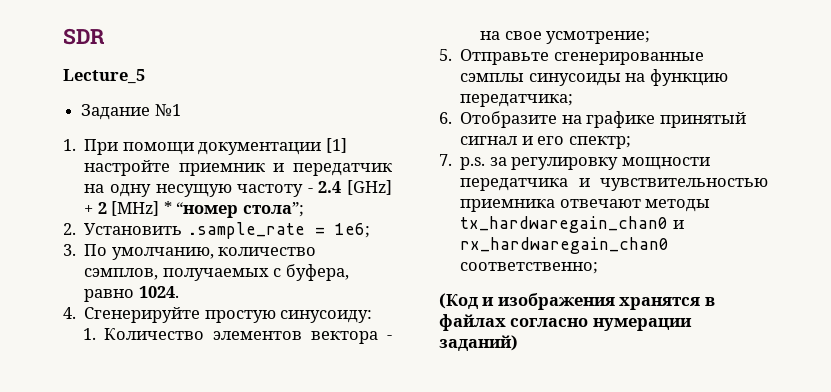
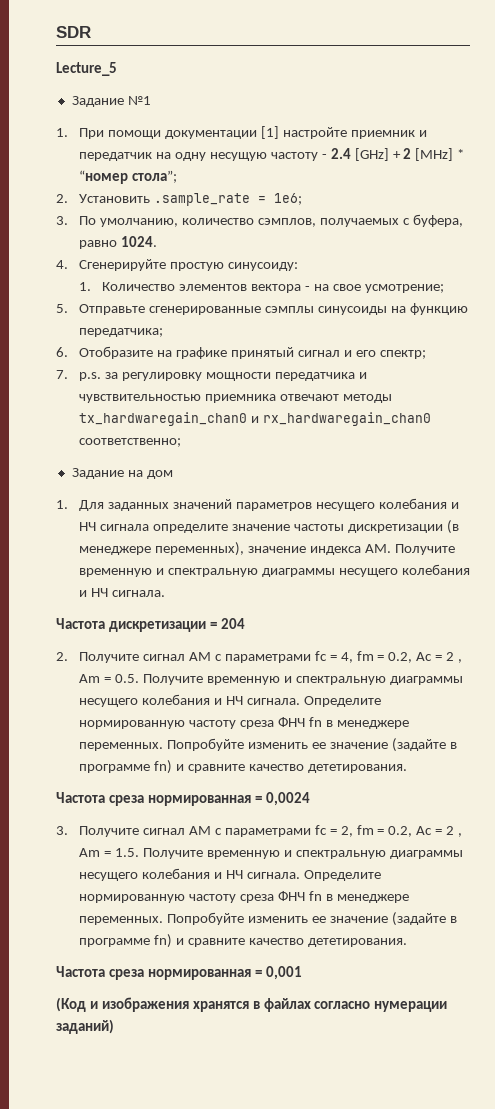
(599, 268) none -> [71,468,173,479] [56,498,459,511] [79,520,459,534] [79,542,455,556] [79,564,470,577] [79,588,166,597] [56,618,245,632] [56,651,462,663] [79,674,463,685] [79,694,381,707] [79,717,409,729] [79,738,457,752] [79,760,407,774] [56,792,310,806] [56,825,462,837] [79,848,463,859] [79,868,381,881] [79,891,409,903] [79,912,457,926] [79,934,407,948] [56,966,302,980] // Задание на дом // 1. Для заданных значений параметров несущего колебания и НЧ сигнала определите значение частоты дискретизации (в менеджере переменных), значение индекса АМ. Получите временную и спектральную диаграммы несущего колебания и НЧ сигнала. // Частота дискретизации = 204 // 2. Получите сигнал АМ с параметрами fc = 4, fm = 0.2, Ac = 2 , Am = 0.5. Получите временную и спектральную диаграммы несущего колебания и НЧ сигнала. Определите нормированную частоту среза ФНЧ fn в менеджере переменных. Попробуйте изменить ее значение (задайте в программе fn) и сравните качество дететирования. // Частота среза нормированная = 0,0024 // 3. Получите сигнал АМ с параметрами fc = 2, fm = 0.2, Ac = 2 , Am = 1.5. Получите временную и спектральную диаграммы несущего колебания и НЧ сигнала. Определите нормированную частоту среза ФНЧ fn в менеджере переменных. Попробуйте изменить ее значение (задайте в программе fn) и сравните качество дететирования. // Частота среза нормированная = 0,001

